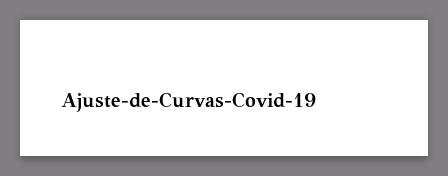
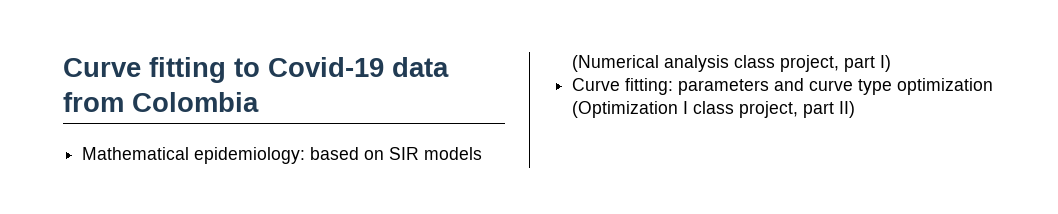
[61,92,316,112] Ajuste-de-Curvas-Covid-19 -> [63,57,449,83] [63,92,259,112] [82,147,483,164] [572,55,892,72] [572,78,994,95] [572,101,856,118] Curve fitting to Covid-19 data from Colombia // Mathematical epidemiology: based on SIR models (Numerical analysis class project, part I) // Curve fitting: parameters and curve type optimization (Optimization I class project, part II)

